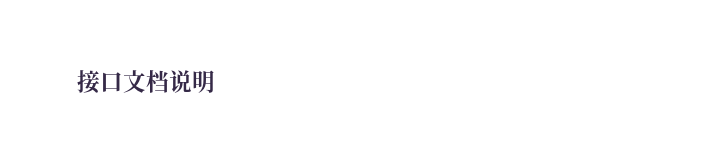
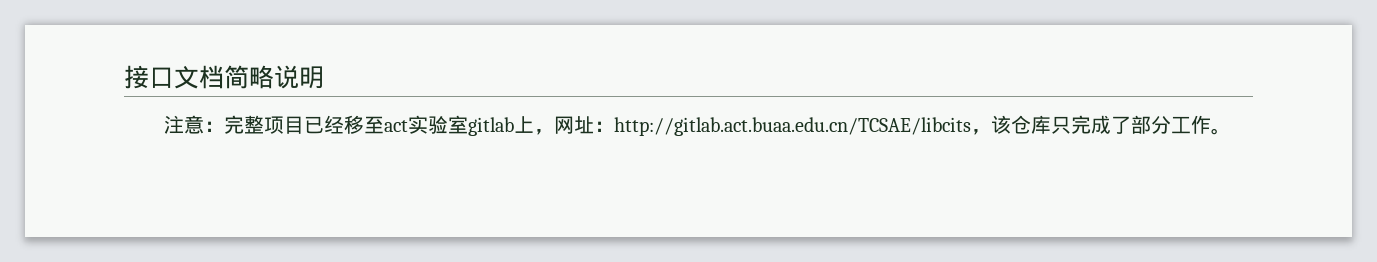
(169, 81) none -> [224,65,274,89] 简略
(215, 81) none -> [163,115,1231,136] // 注意：完整项目已经移至act实验室gitlab上，网址：http://gitlab.act.buaa.edu.cn/TCSAE/libcits，该仓库只完成了部分工作。

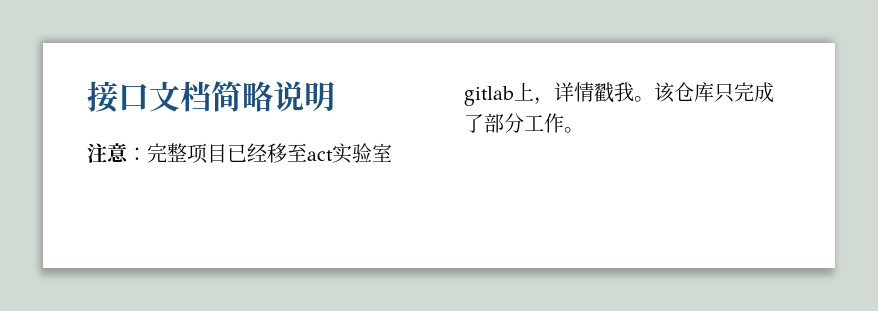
[553,116,991,136] 网址：http://gitlab.act.buaa.edu.cn/TCSAE/libcits， -> [554,82,654,103] 详情戳我。

